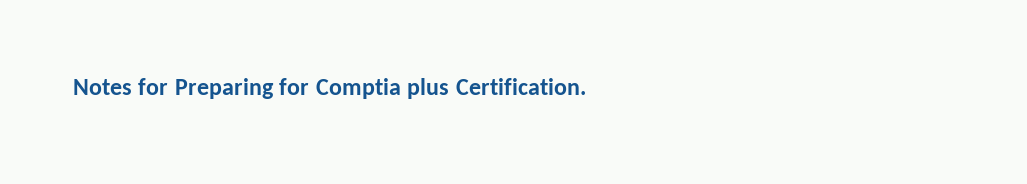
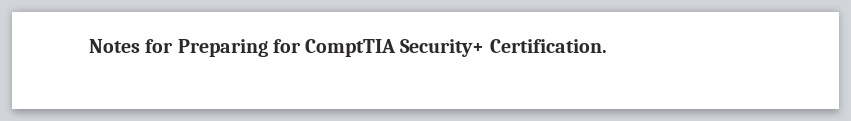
[315,78,450,99] Comptia plus -> [305,39,485,57] ComptTIA Security+

